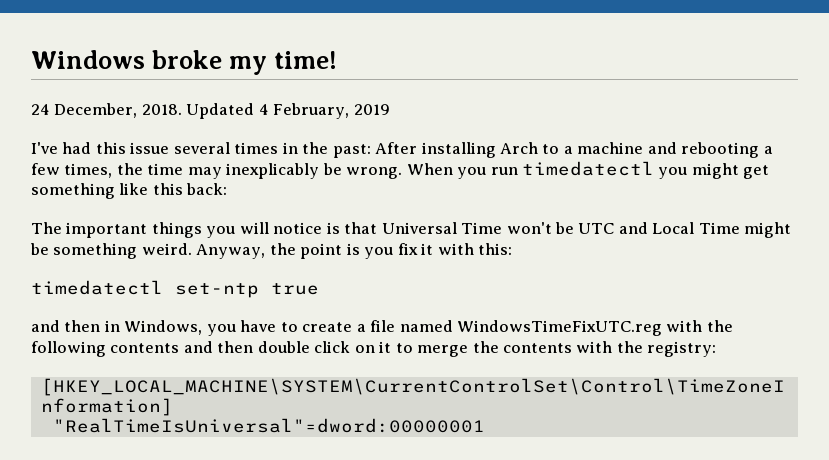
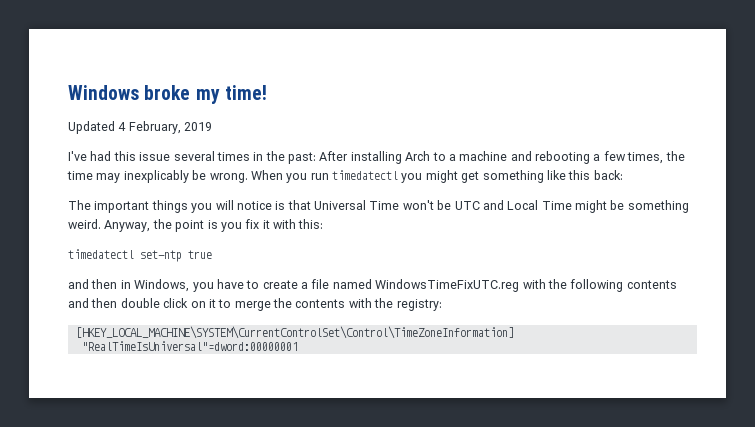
[31,103,182,118] 24 December, 2018. -> (267, 92) none

